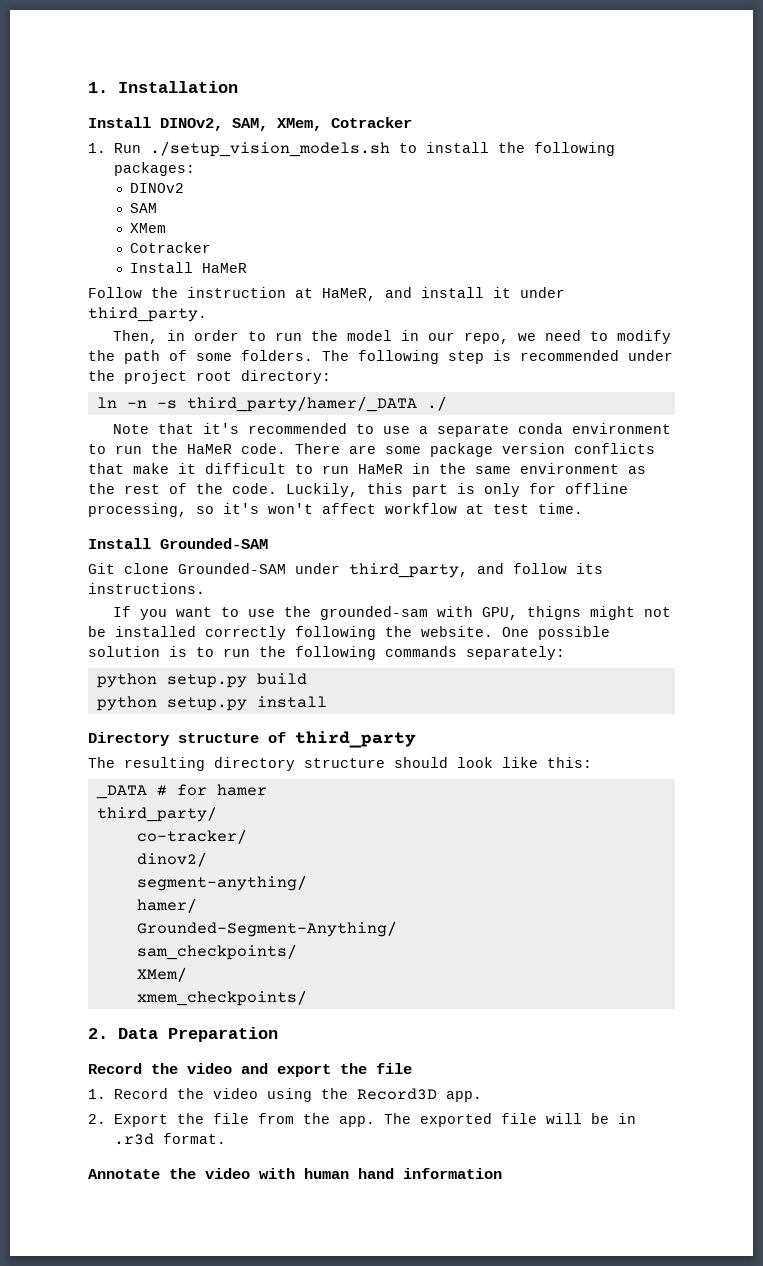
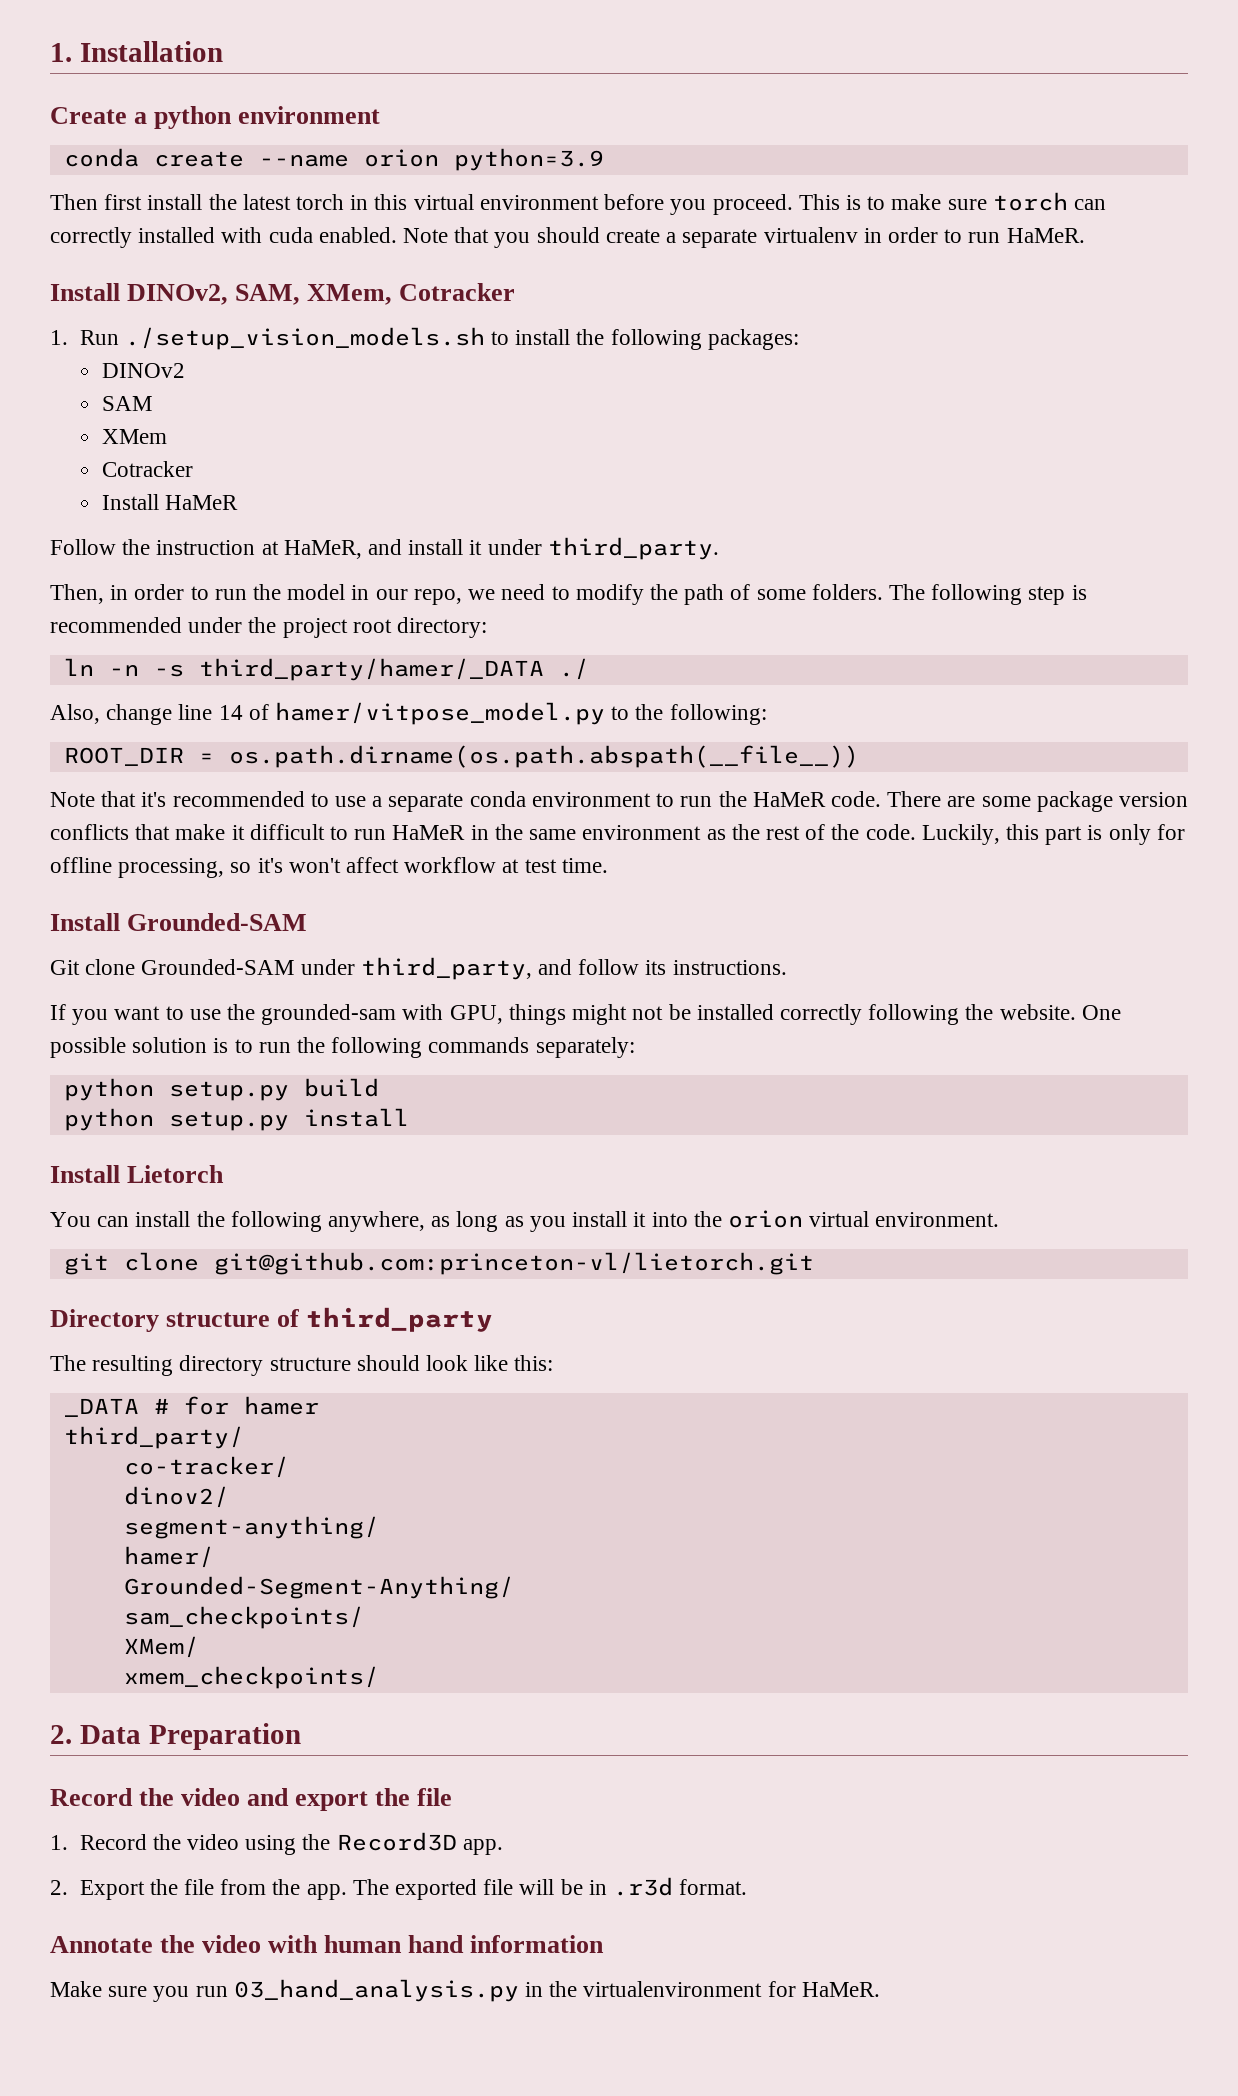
(238, 87) none -> [50,106,381,129] [63,148,604,171] [50,192,1106,215] [50,227,1085,248] // Create a python environment // conda create --name orion python=3.9 // Then first install the latest torch in this virtual environment before you proceed. This is to make sure torch can correctly installed with cuda enabled. Note that you should create a separate virtualenv in order to run HaMeR.
(447, 403) none -> [50,702,767,725] [63,745,859,768] // Also, change line 14 of hamer/vitpose_model.py to the following: // ROOT_DIR = os.path.dirname(os.path.abspath(__file__))
[526,606,581,620] thigns -> [508,1004,566,1025] things
(327, 702) none -> [50,1165,225,1183] [50,1210,1000,1232] [63,1252,814,1275] // Install Lietorch // You can install the following anywhere, as long as you install it into the orion virtual environment. // git clone git@github.com:princeton-vl/lietorch.git
(502, 1173) none -> [50,1979,880,2002] // Make sure you run 03_hand_analysis.py in the virtualenvironment for HaMeR.

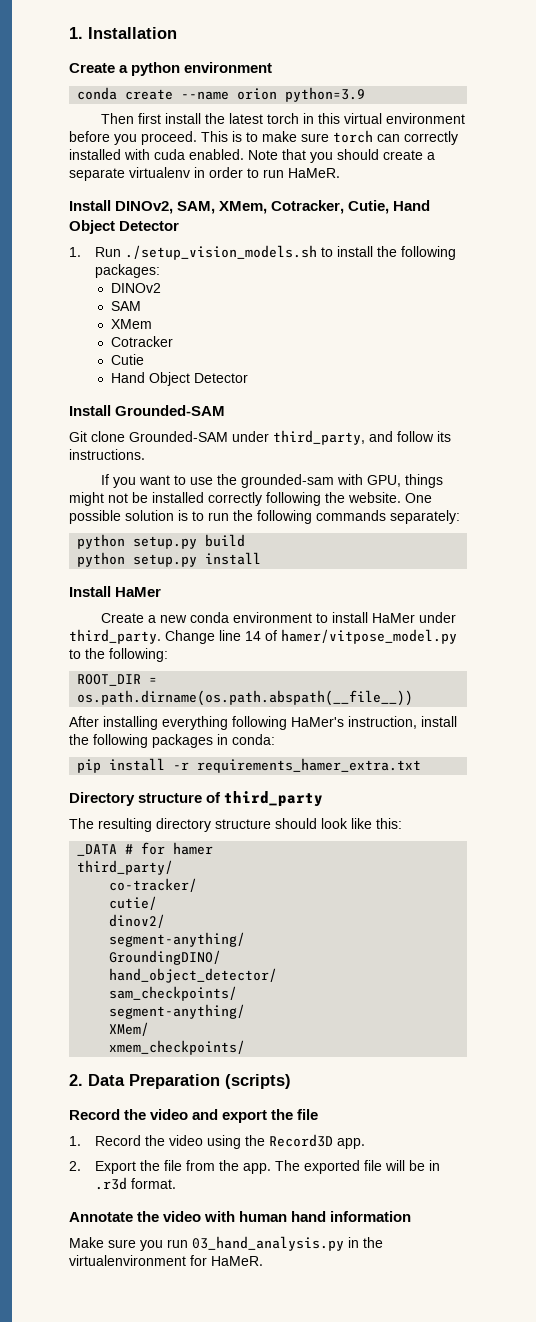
[399,283,516,301] Cotracker -> [271,200,431,214] [69,220,180,234] Cotracker, Cutie, Hand Object Detector
[101,494,239,510] [50,537,719,560] [50,584,1087,605] [50,617,488,638] [63,658,589,681] [50,702,767,725] [63,745,859,768] [50,791,1188,812] [50,824,1185,845] [50,857,608,878] Install HaMeR // Follow the instruction at HaMeR, and install it under third_party. // Then, in order to run the model in our repo, we need to modify the path of some folders. The following step is recommended under the project root directory: // ln -n -s third_party/hamer/_DATA ./ // Also, change line 14 of hamer/vitpose_model.py to the following: // ROOT_DIR = os.path.dirname(os.path.abspath(__file__)) // Note that it's recommended to use a separate conda environment to run the HaMeR code. There are some package version conflicts that make it difficult to run HaMeR in the same environment as the rest of the code. Luckily, this part is only for offline processing, so it's won't affect workflow at test time. -> [110,354,144,365] [110,372,248,386] Cutie // Hand Object Detector
[127,1165,225,1183] [50,1210,1000,1232] [63,1252,814,1275] Lietorch // You can install the following anywhere, as long as you install it into the orion virtual environment. // git clone git@github.com:princeton-vl/lietorch.git -> [115,587,162,597] [101,612,457,623] [69,629,457,644] [69,648,168,662] [77,674,158,686] [77,690,414,706] [69,716,457,730] [69,734,275,748] [77,758,422,773] HaMer // Create a new conda environment to install HaMer under third_party. Change line 14 of hamer/vitpose_model.py to the following: // ROOT_DIR = os.path.dirname(os.path.abspath(__file__)) // After installing everything following HaMer's instruction, install the following packages in conda: // pip install -r requirements_hamer_extra.txt
(289, 1467) none -> [109,896,158,910] // cutie/
[123,1546,214,1568] [123,1576,514,1599] hamer/ // Grounded-Segment-Anything/ -> [109,950,222,965] [109,968,278,983] GroundingDINO/ // hand_object_detector/
(364, 1617) none -> [109,1004,246,1019] // segment-anything/
(301, 1736) none -> [225,1074,291,1089] (scripts)

